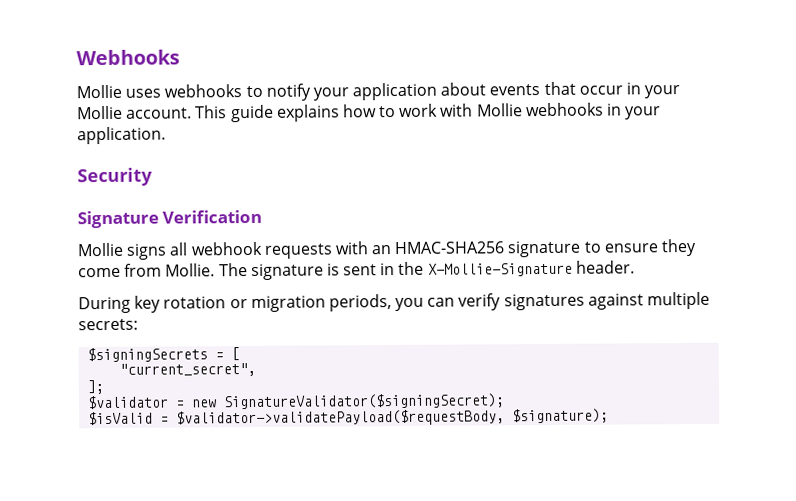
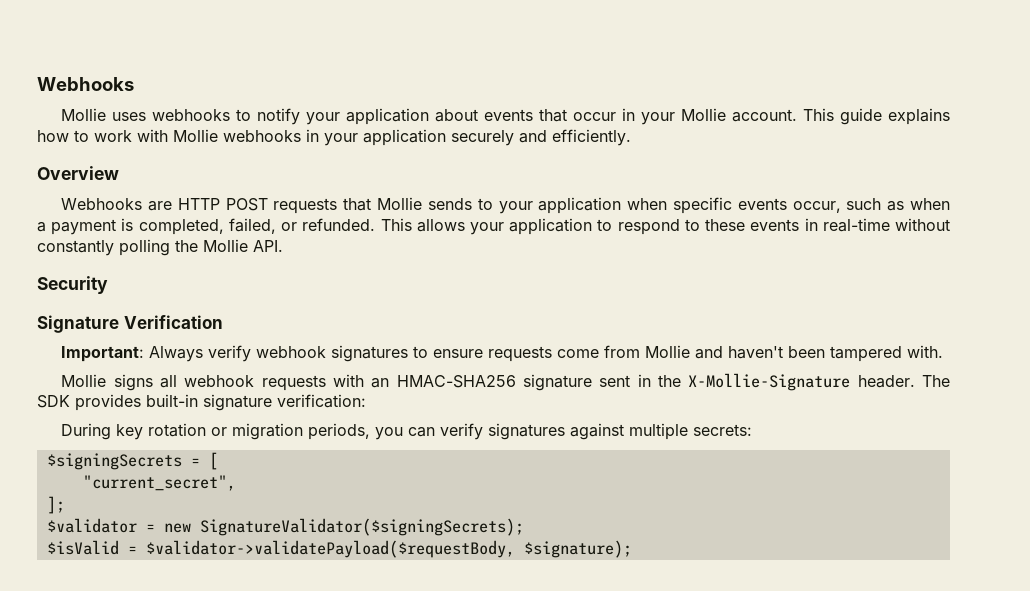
[77,126,166,145] [77,167,153,187] [77,209,263,229] application. // Security // Signature Verification -> [363,129,631,146] [37,166,119,180] [61,197,951,214] [37,218,950,235] [37,239,283,256] [37,276,108,294] [37,315,223,333] [61,345,944,362] application securely and efficiently. // Overview // Webhooks are HTTP POST requests that Mollie sends to your application when specific events occur, such as when a payment is completed, failed, or refunded. This allows your application to respond to these events in real-time without constantly polling the Mollie API. // Security // Signature Verification // Important: Always verify webhook signatures to ensure requests come from Mollie and haven't been tampered with.
[583,238,698,257] [78,263,340,281] to ensure they come from Mollie. The signature is -> (592, 382) none
(635, 267) none -> [922,375,951,387] [37,394,366,411] The SDK provides built-in signature verification:
[223,393,506,410] SignatureValidator($signingSecret); -> [199,518,524,536] SignatureValidator($signingSecrets);

